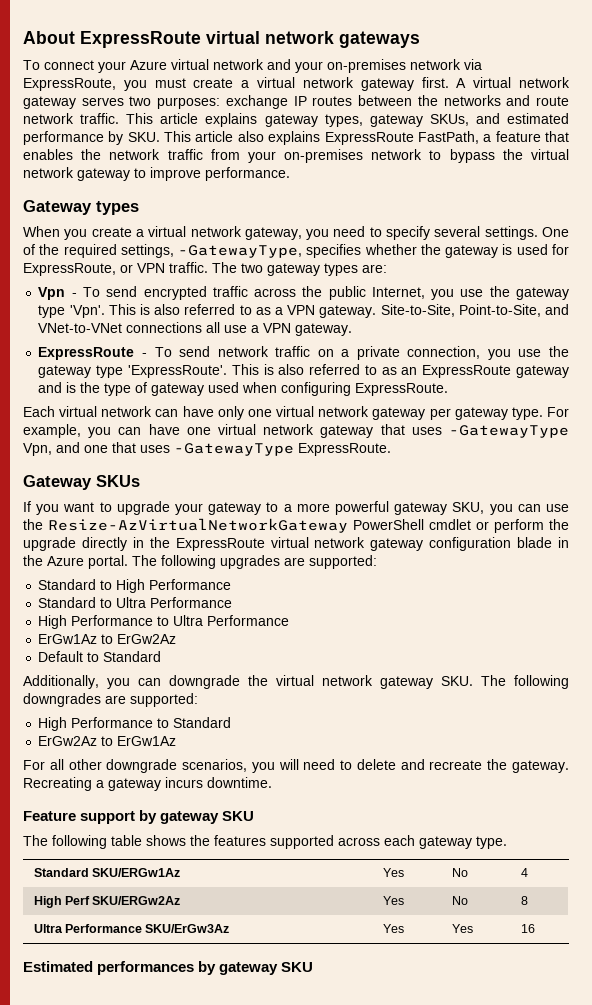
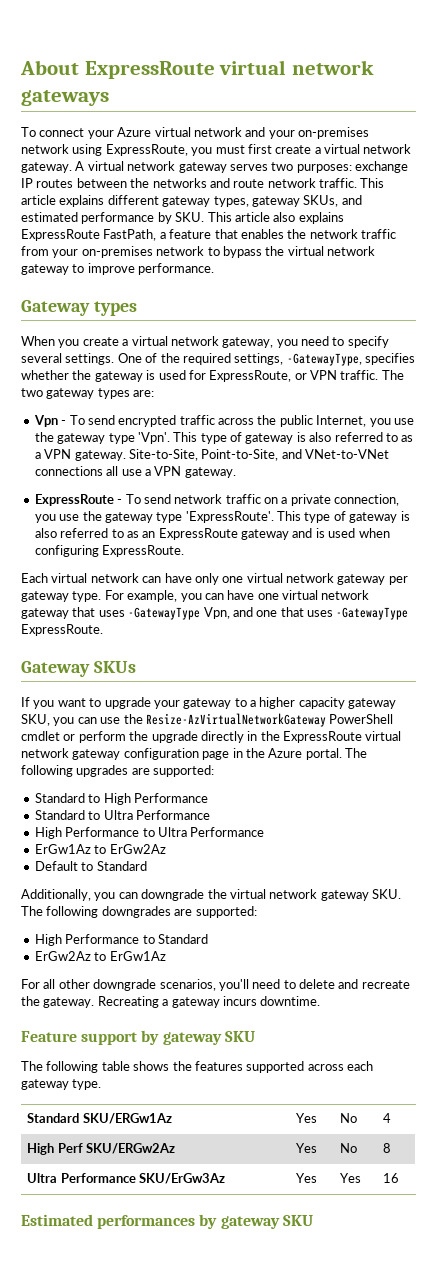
[464,59,482,70] via -> [72,144,103,156] using
[193,77,449,91] create a virtual network gateway first. -> [247,144,412,154] [21,162,72,173] first create a virtual network gateway.
(258, 120) none -> [107,195,159,205] different
(136, 309) none -> [200,432,294,444] type of gateway
(259, 369) none -> [304,511,398,523] type of gateway
[80,382,205,396] the type of gateway -> (325, 533) none
[296,501,389,515] more powerful -> [259,697,345,709] higher capacity
[517,537,553,548] blade -> [202,751,230,760] page
[251,759,299,773] you will -> [218,979,249,991] you'll

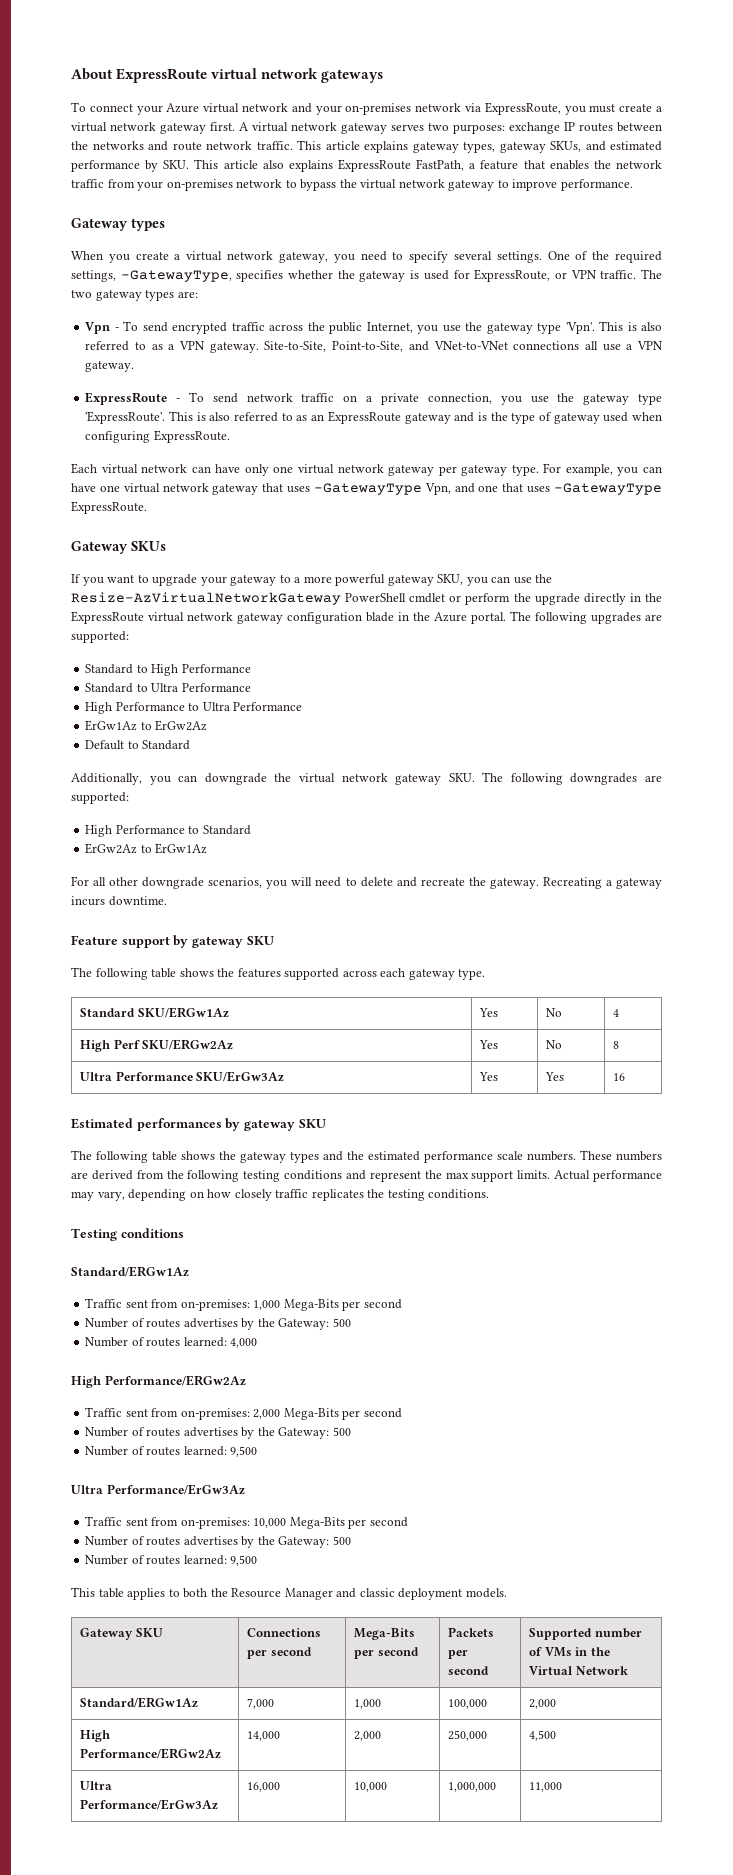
[72,144,103,156] using -> [465,103,482,112] via
[247,144,412,154] [21,162,72,173] first create a virtual network gateway. -> [619,104,662,112] [71,122,235,134] create a virtual network gateway first.
[107,195,159,205] different -> (408, 147) none
[200,432,294,444] type of gateway -> (624, 326) none
[304,511,398,523] type of gateway -> (193, 416) none
(325, 533) none -> [490,412,600,424] the type of gateway
[259,697,345,709] higher capacity -> [303,574,386,586] more powerful
[202,751,230,760] page -> [366,612,394,622] blade
[218,979,249,991] you'll -> [266,877,313,889] you will
(313, 1220) none -> [71,1150,662,1163] [71,1170,662,1182] [71,1189,490,1201] [71,1228,184,1241] [71,1266,189,1277] [85,1298,402,1311] [85,1318,351,1330] [85,1337,258,1348] [71,1375,246,1388] [85,1407,402,1420] [85,1427,351,1439] [85,1446,258,1457] [71,1484,245,1495] [85,1516,408,1529] [85,1536,351,1548] [85,1555,258,1566] [71,1587,507,1600] [80,1628,163,1640] [247,1628,322,1637] [247,1647,312,1659] [354,1628,416,1640] [354,1647,419,1659] [448,1627,495,1637] [448,1650,469,1659] [448,1666,490,1675] [529,1628,642,1640] [529,1647,610,1657] [529,1666,628,1675] [80,1697,199,1708] [247,1698,275,1709] [354,1699,382,1709] [448,1699,488,1709] [529,1699,557,1709] [80,1730,111,1742] [80,1748,222,1759] [247,1731,281,1741] [354,1731,382,1741] [448,1730,488,1741] [529,1730,557,1741] [80,1781,113,1790] [80,1799,219,1810] [247,1782,281,1792] [354,1782,388,1792] [448,1782,497,1792] [529,1782,563,1792] // The following table shows the gateway types and the estimated performance scale numbers. These numbers are derived from the following testing conditions and represent the max support limits. Actual performance may vary, depending on how closely traffic replicates the testing conditions. // Testing conditions // Standard/ERGw1Az // Traffic sent from on-premises: 1,000 Mega-Bits per second // Number of routes advertises by the Gateway: 500 // Number of routes learned: 4,000 // High Performance/ERGw2Az // Traffic sent from on-premises: 2,000 Mega-Bits per second // Number of routes advertises by the Gateway: 500 // Number of routes learned: 9,500 // Ultra Performance/ErGw3Az // Traffic sent from on-premises: 10,000 Mega-Bits per second // Number of routes advertises by the Gateway: 500 // Number of routes learned: 9,500 // This table applies to both the Resource Manager and classic deployment models. // Gateway SKU | Connections per second | Mega-Bits per second | Packets per second | Supported number of VMs in the Virtual Network // Standard/ERGw1Az | 7,000 | 1,000 | 100,000 | 2,000 // High Performance/ERGw2Az | 14,000 | 2,000 | 250,000 | 4,500 // Ultra Performance/ErGw3Az | 16,000 | 10,000 | 1,000,000 | 11,000

